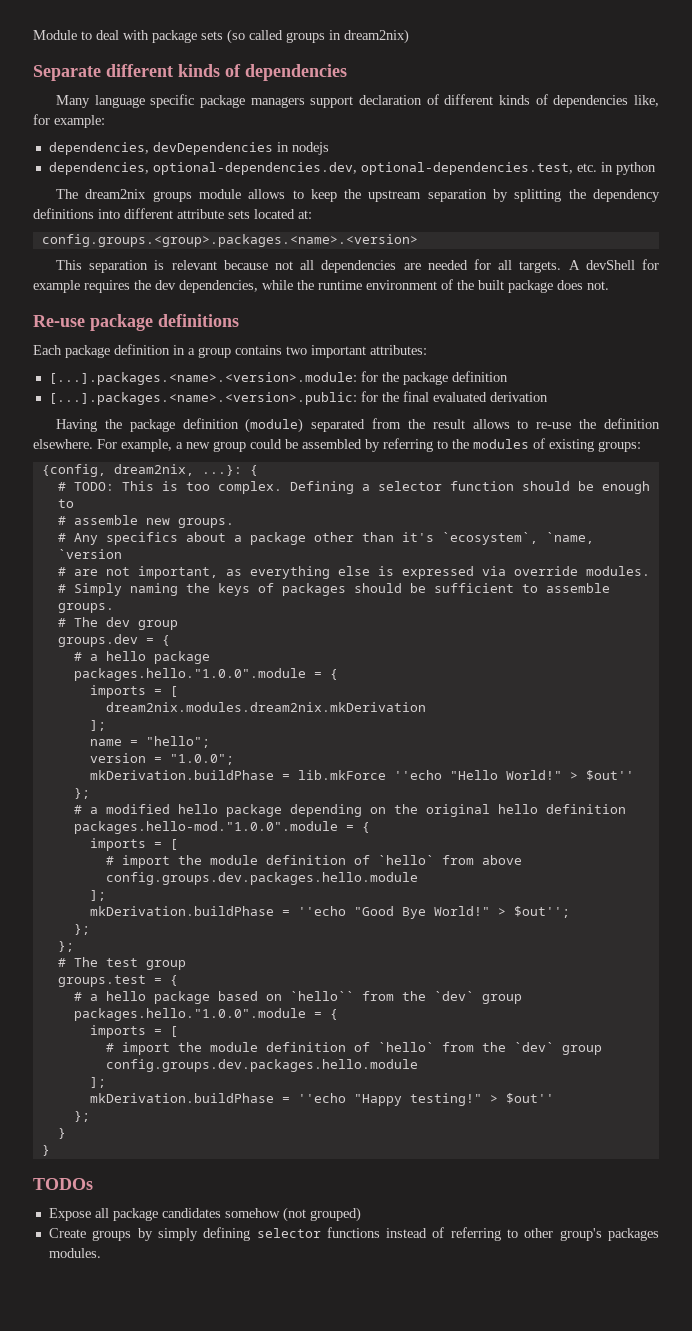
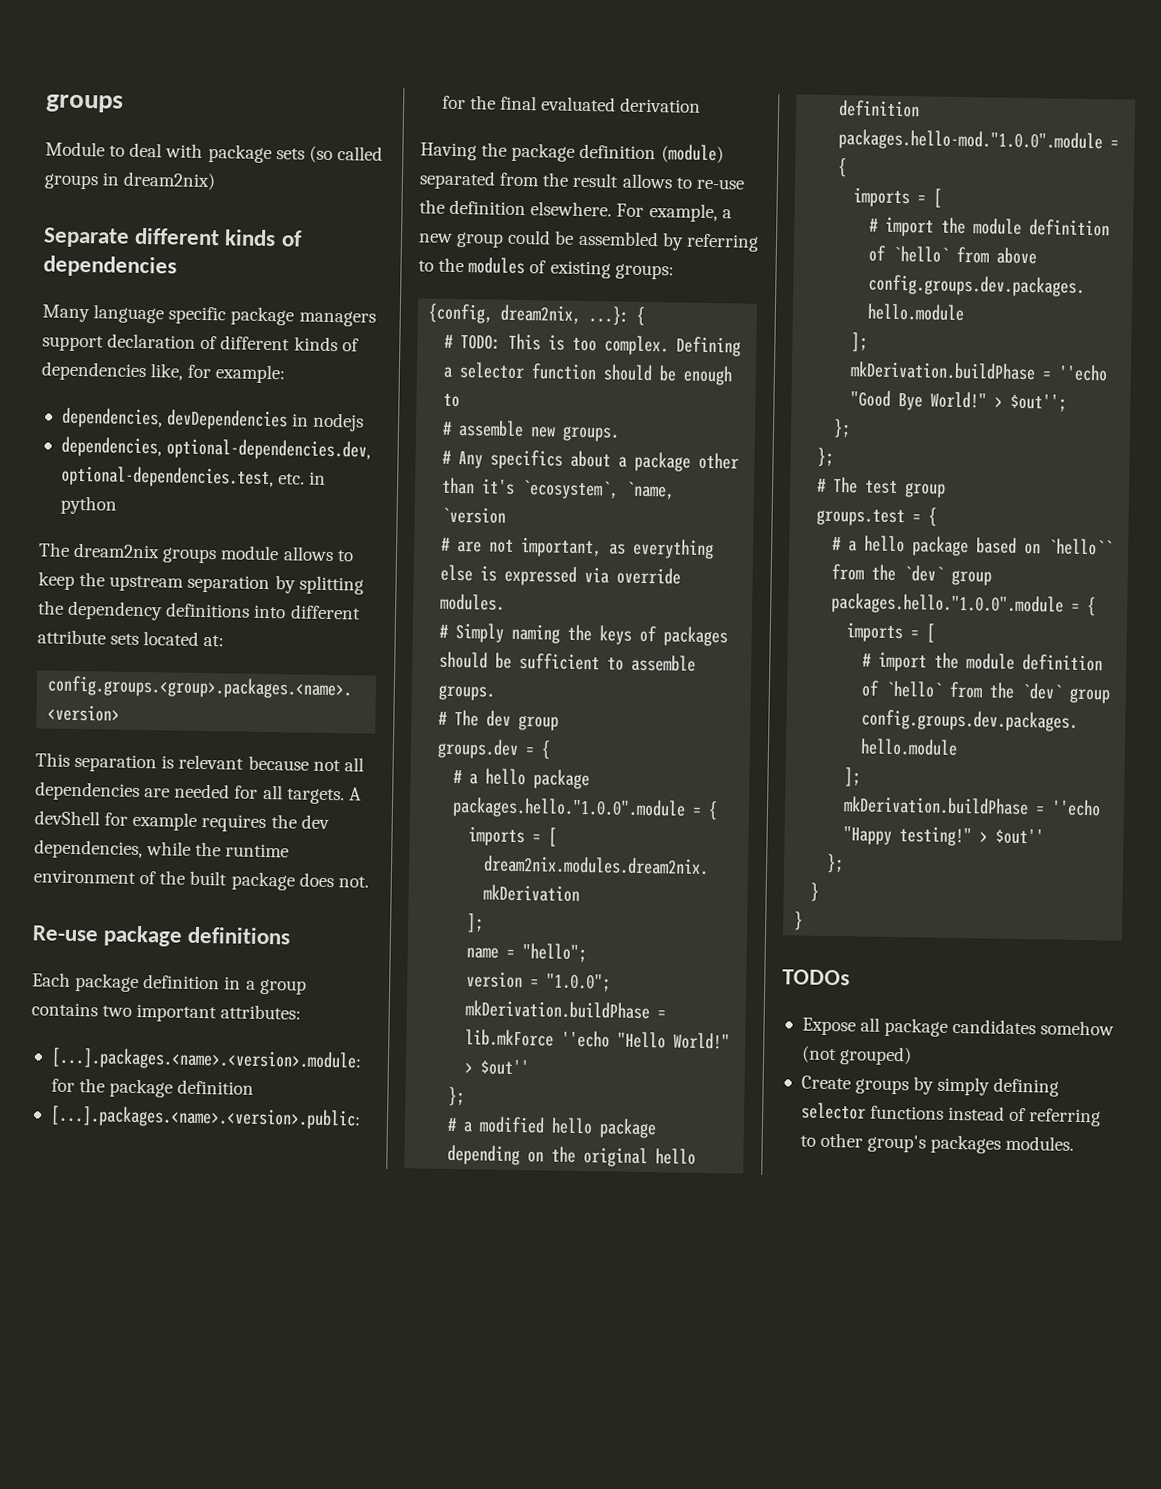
(33, 35) none -> [45,94,124,113] groups //

